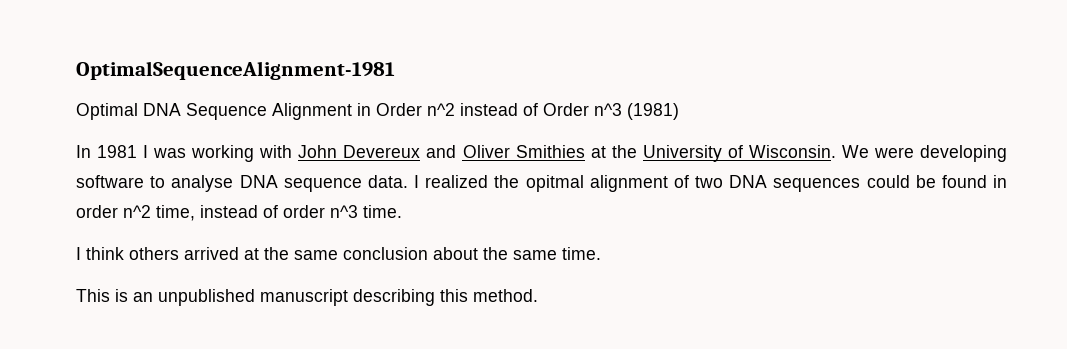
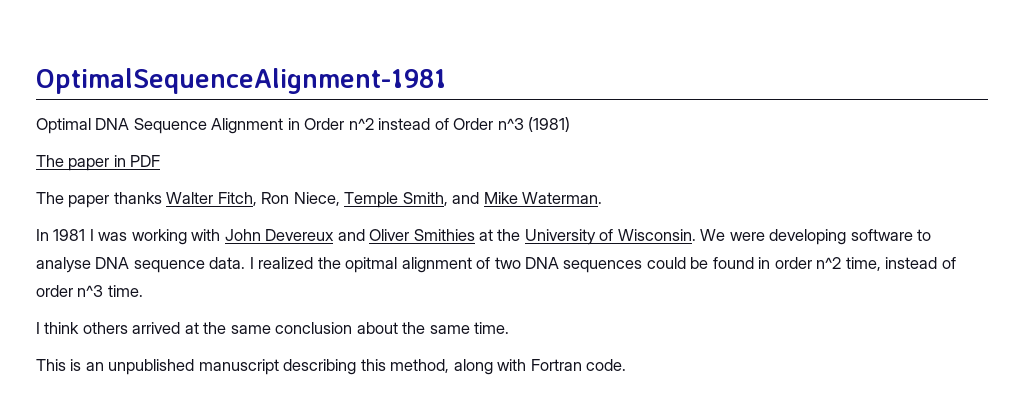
(679, 111) none -> [36,155,161,171] [36,192,603,208] // The paper in PDF // The paper thanks Walter Fitch, Ron Niece, Temple Smith, and Mike Waterman.
[473,289,538,302] method. -> [390,359,627,375] method, along with Fortran code.

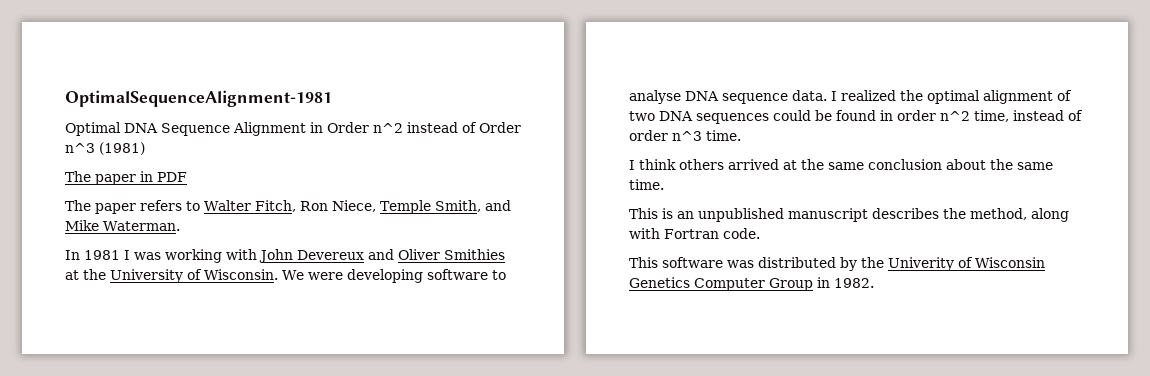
[113,192,162,204] thanks -> [140,200,200,211] refers to
[345,257,398,273] opitmal -> [927,90,980,104] optimal
[283,359,386,375] describing this -> [872,208,966,219] describes the
(627, 365) none -> [629,257,1045,271] [629,277,874,291] // This software was distributed by the Univerity of Wisconsin Genetics Computer Group in 1982.

